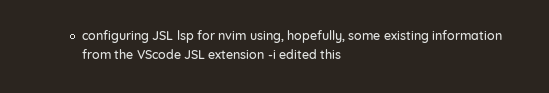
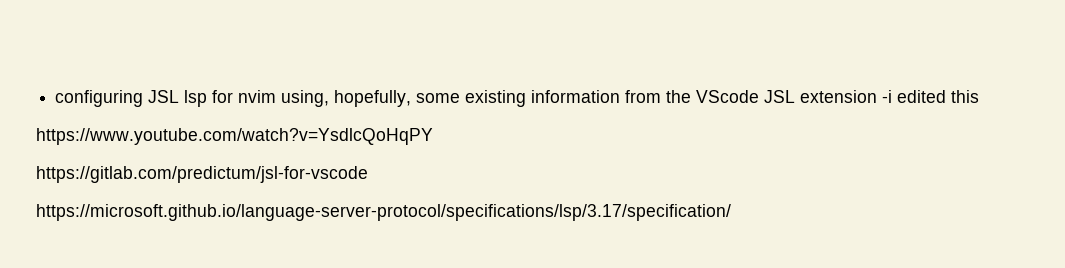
(342, 54) none -> [36,128,433,145] [36,166,368,183] [36,204,731,221] // https://www.youtube.com/watch?v=YsdlcQoHqPY // https://gitlab.com/predictum/jsl-for-vscode // https://microsoft.github.io/language-server-protocol/specifications/lsp/3.17/specification/

